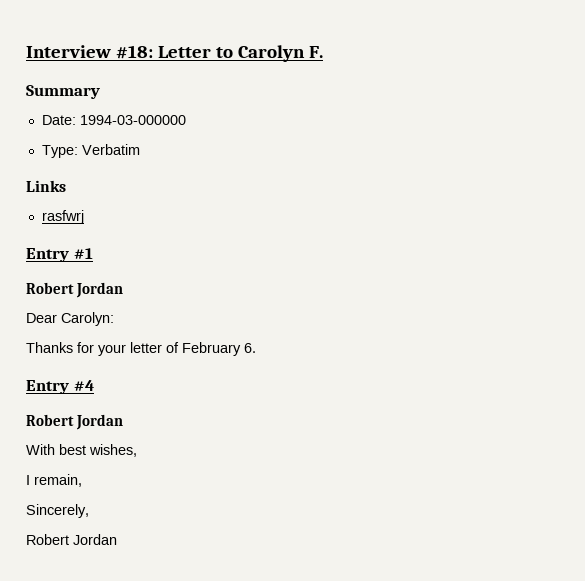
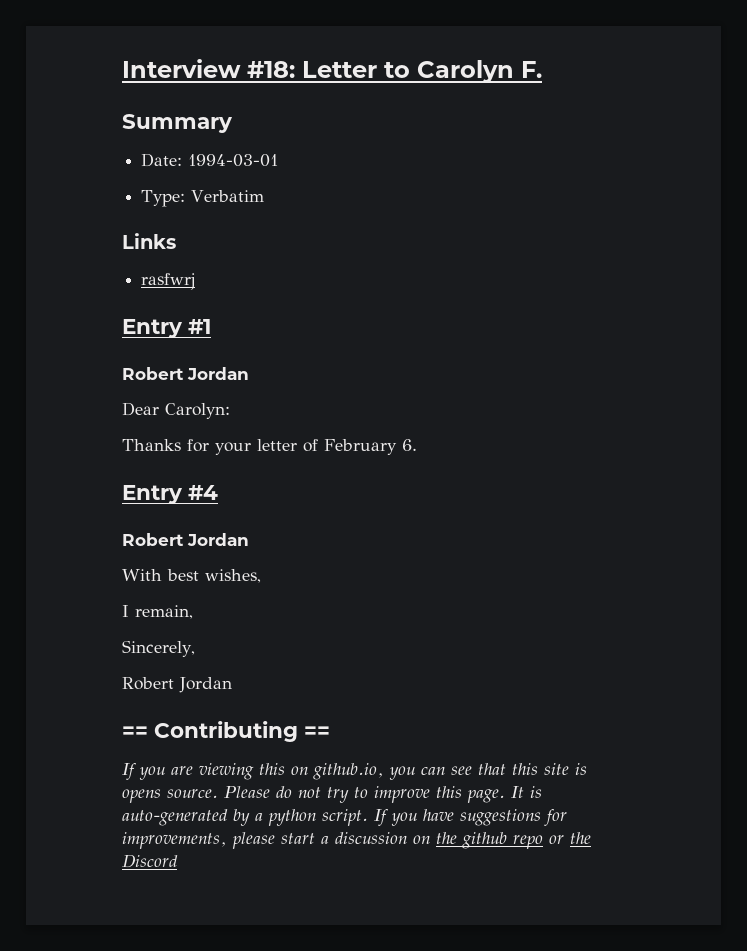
[79,115,186,125] 1994-03-000000 -> [188,154,279,167] 1994-03-01
(117, 539) none -> [122,721,330,742] [122,763,587,780] [122,786,542,803] [122,809,567,826] [122,832,591,849] [122,854,178,868] // == Contributing == // If you are viewing this on github.io, you can see that this site is opens source. Please do not try to improve this page. It is auto-generated by a python script. If you have suggestions for improvements, please start a discussion on the github repo or the Discord

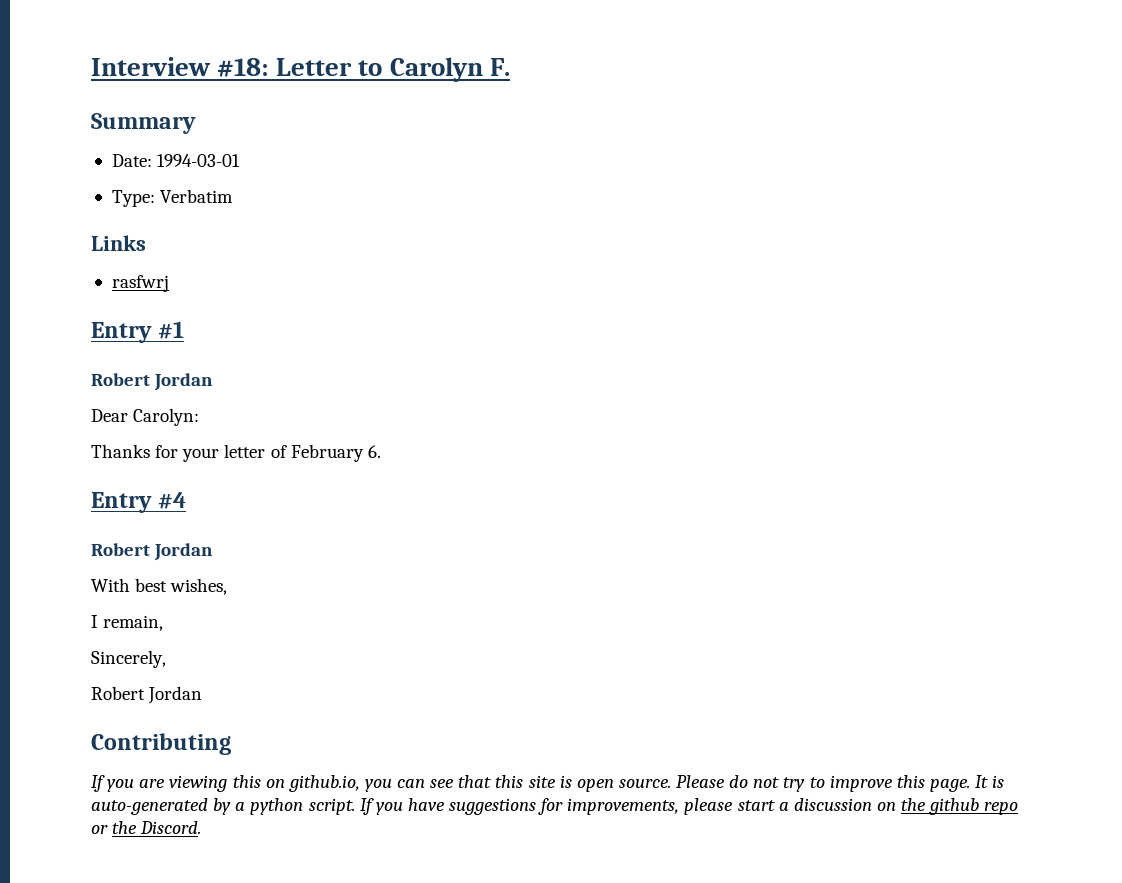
[122,726,148,738] == -> (203, 695) none
[304,726,330,738] == -> (231, 744) none
[122,789,161,803] opens -> [576,779,614,792] open
[122,854,178,868] Discord -> [140,821,202,834] Discord.

